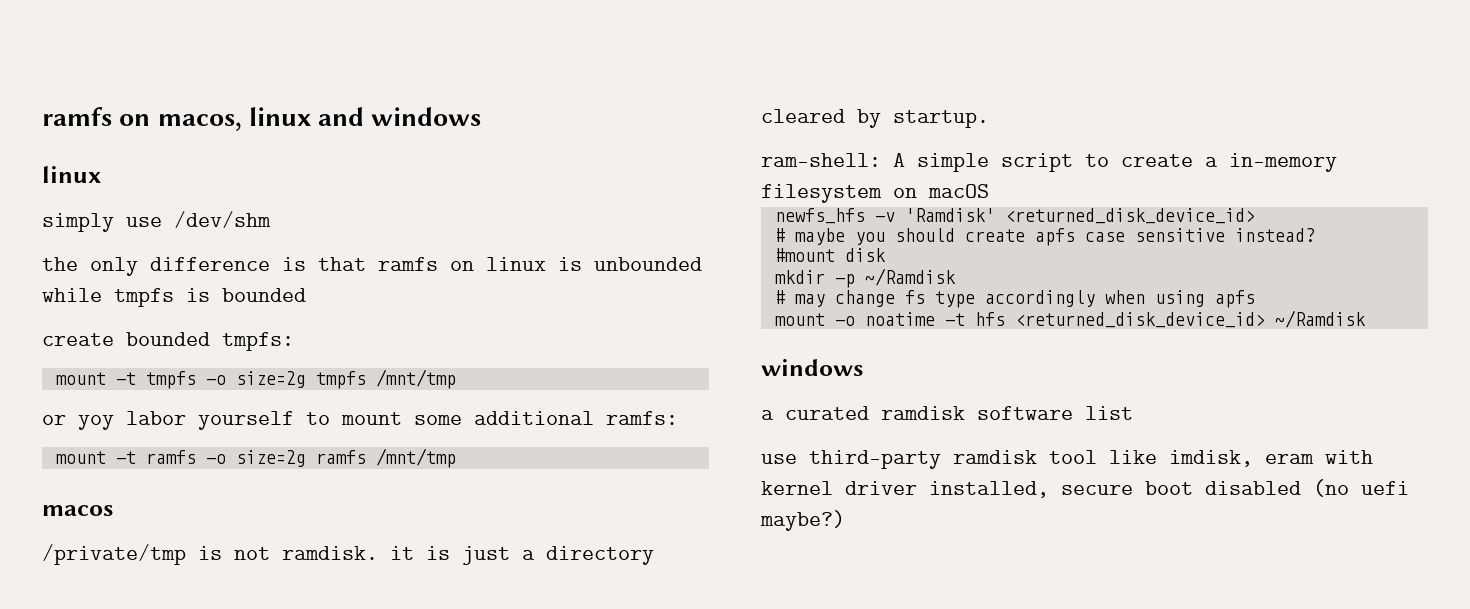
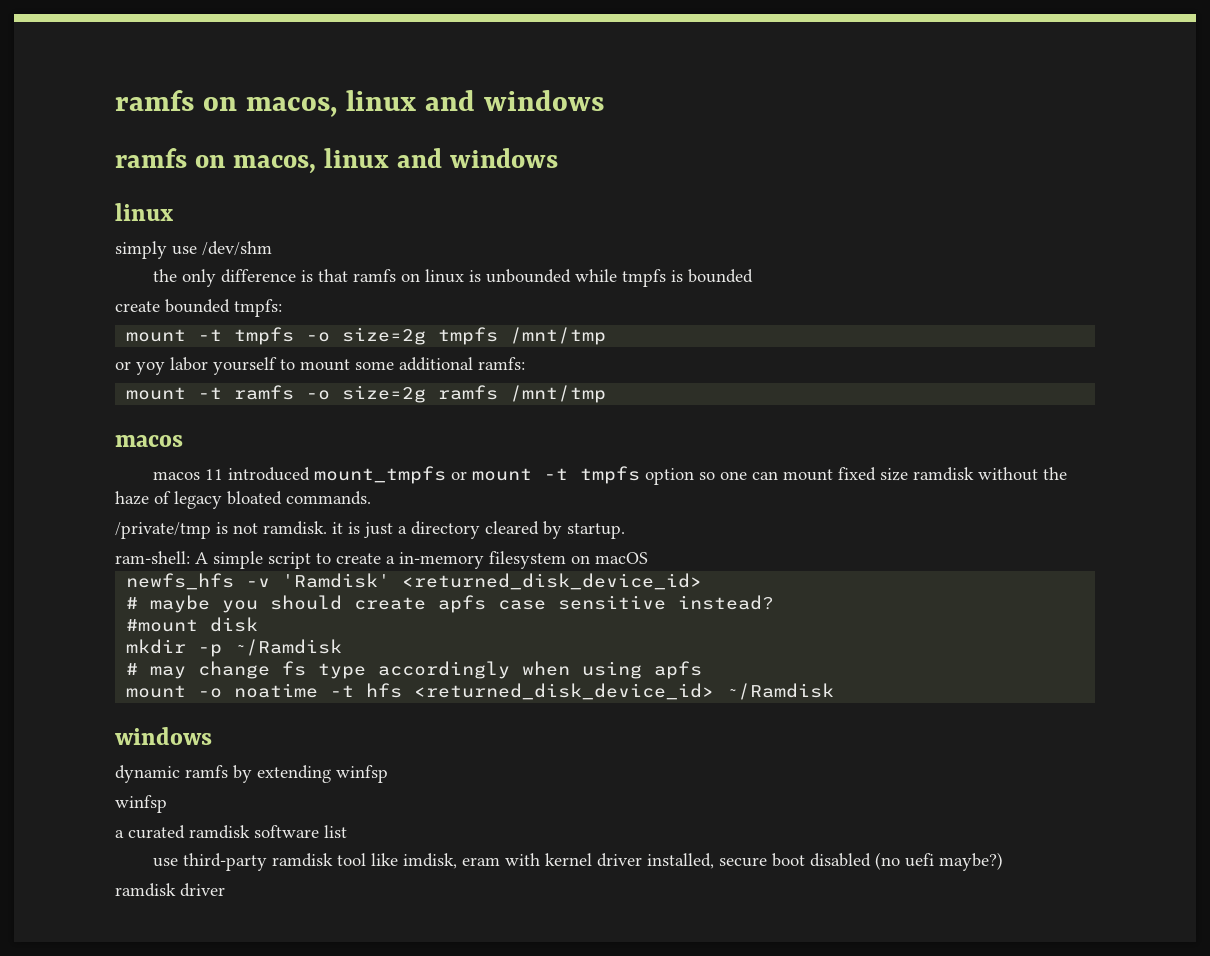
[42,107,482,131] ramfs on macos, linux and windows -> [115,90,604,117] [115,148,558,174] ramfs on macos, linux and windows // ramfs on macos, linux and windows
(113, 510) none -> [153,466,1068,485] [115,491,371,509] // macos 11 introduced mount_tmpfs or mount -t tmpfs option so one can mount fixed size ramdisk without the haze of legacy bloated commands.
(863, 367) none -> [115,765,388,783] [115,795,167,813] // dynamic ramfs by extending winfsp // winfsp
(845, 520) none -> [115,883,225,897] // ramdisk driver

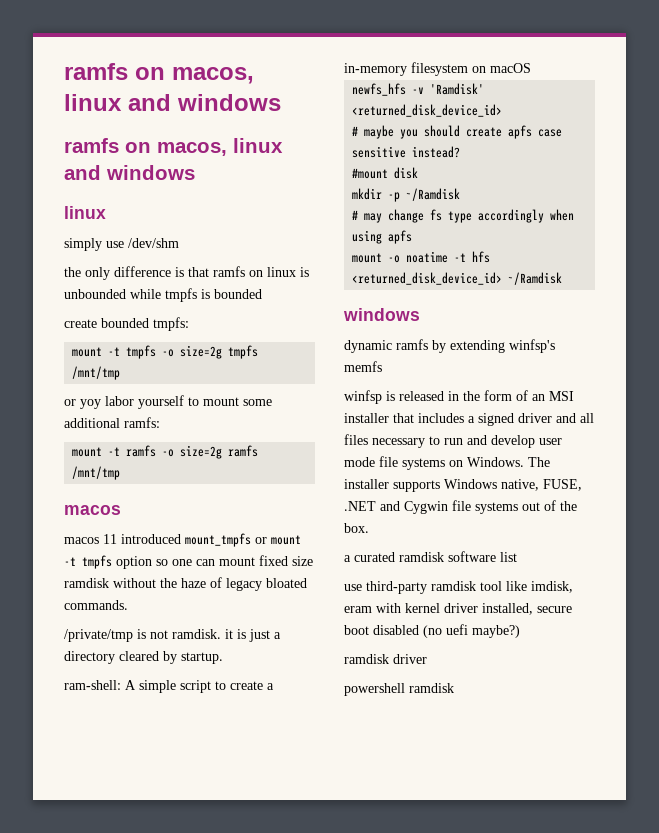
[336,765,388,783] [115,795,167,813] winfsp // winfsp -> [509,339,555,353] [344,361,382,372] [344,390,574,404] [344,413,594,426] [344,434,562,448] [344,456,550,470] [344,479,582,492] [344,500,577,514] [344,523,369,533] winfsp's memfs // winfsp is released in the form of an MSI installer that includes a signed driver and all files necessary to run and develop user mode file systems on Windows. The installer supports Windows native, FUSE, .NET and Cygwin file systems out of the box.
(225, 890) none -> [344,683,454,696] // powershell ramdisk

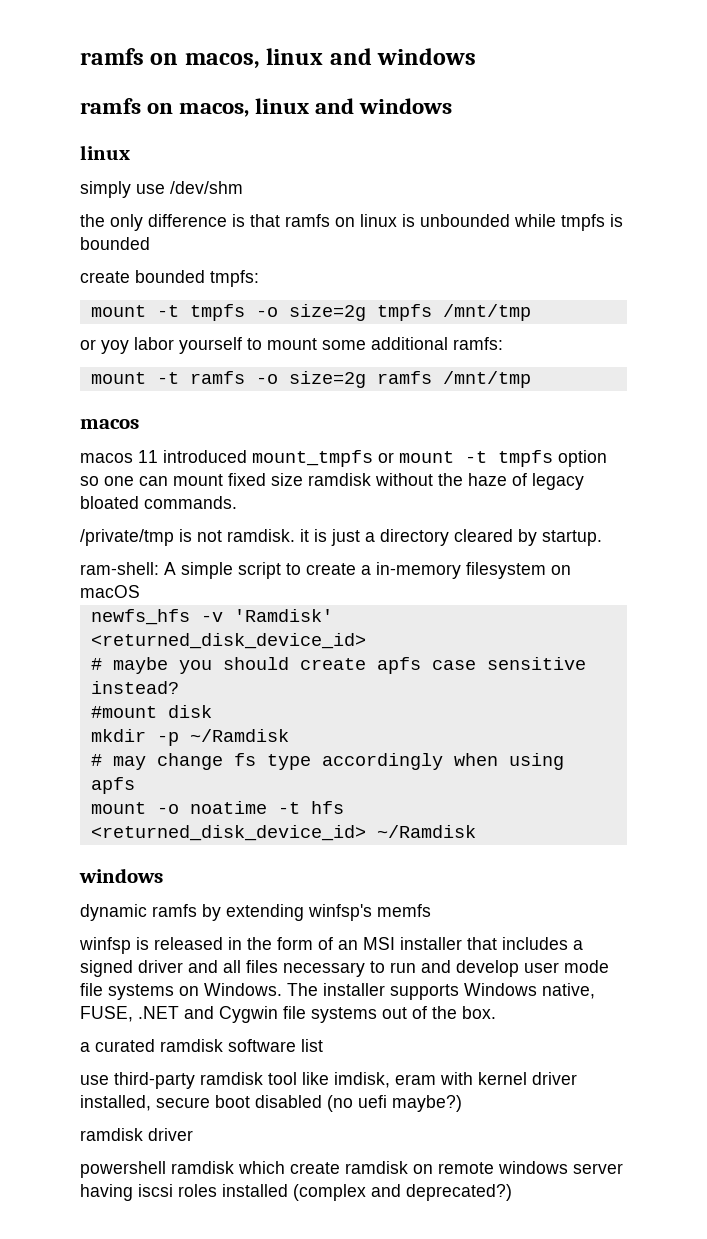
(454, 688) none -> [238,1161,623,1174] [80,1184,512,1201] which create ramdisk on remote windows server having iscsi roles installed (complex and deprecated?)

